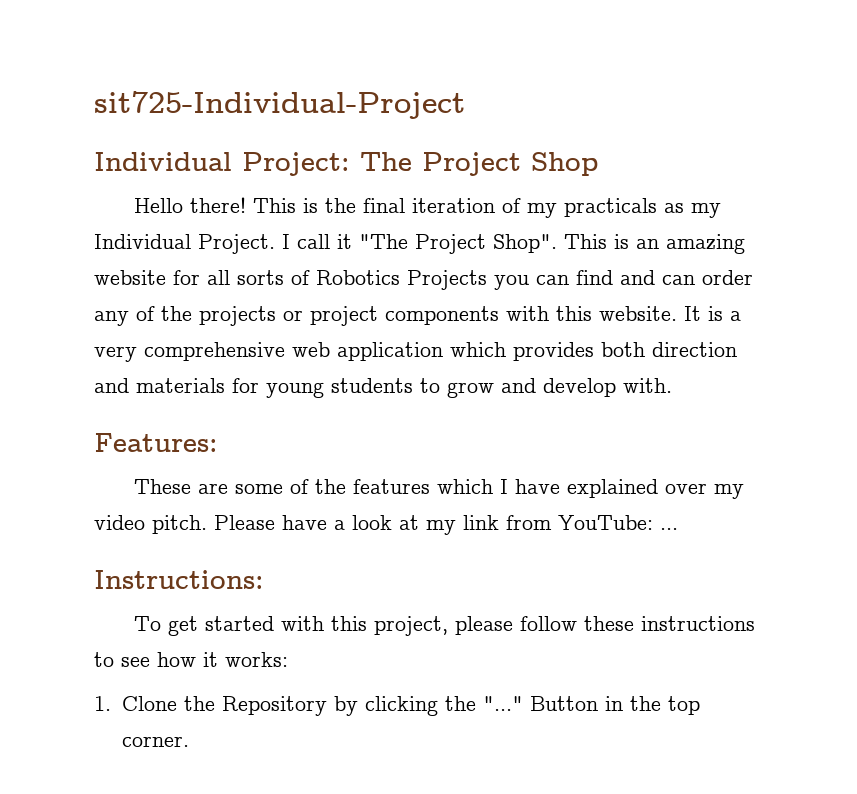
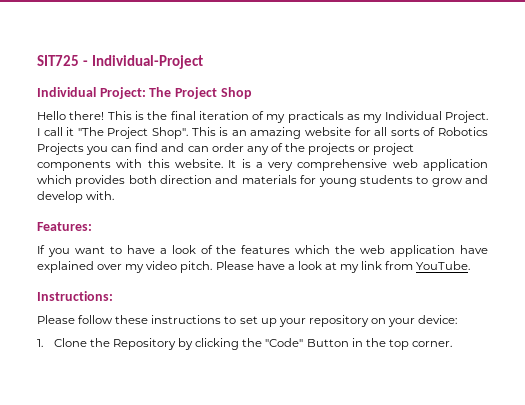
[94,91,465,119] sit725-Individual-Project -> [37,55,203,69] SIT725 - Individual-Project
[134,479,284,494] These are some -> [37,245,196,257] If you want to have a look
[500,479,509,494] I -> [335,245,456,257] the web application
[558,515,678,530] YouTube: ... -> [416,261,471,270] YouTube.
[134,616,756,636] [94,652,288,667] To get started with this project, please follow these instructions to see how it works: -> [37,315,458,327] Please follow these instructions to set up your repository on your device:
[482,696,523,711] "..." -> [265,338,304,347] "Code"

